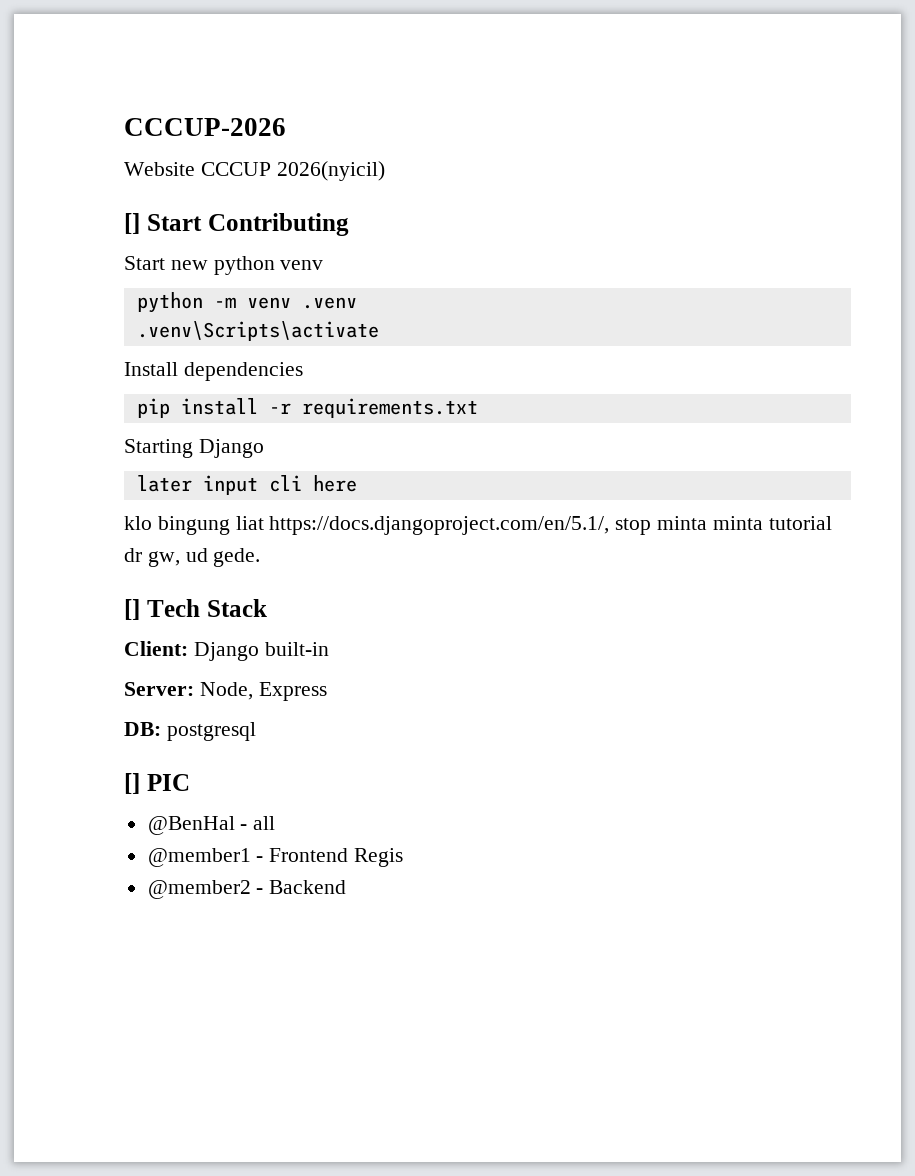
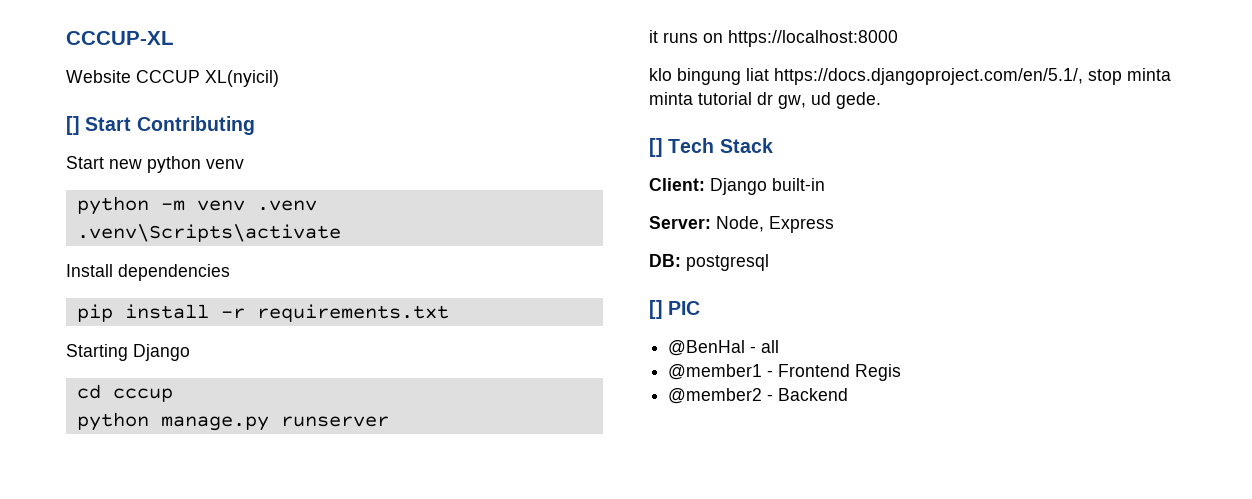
[124,118,286,136] CCCUP-2026 -> [66,31,174,45] CCCUP-XL
[276,161,385,181] 2026(nyicil) -> [205,70,279,87] XL(nyicil)
[136,475,357,495] later input cli here -> [76,384,173,402] [76,412,389,431] [649,30,898,47] cd cccup // python manage.py runserver // it runs on https://localhost:8000

